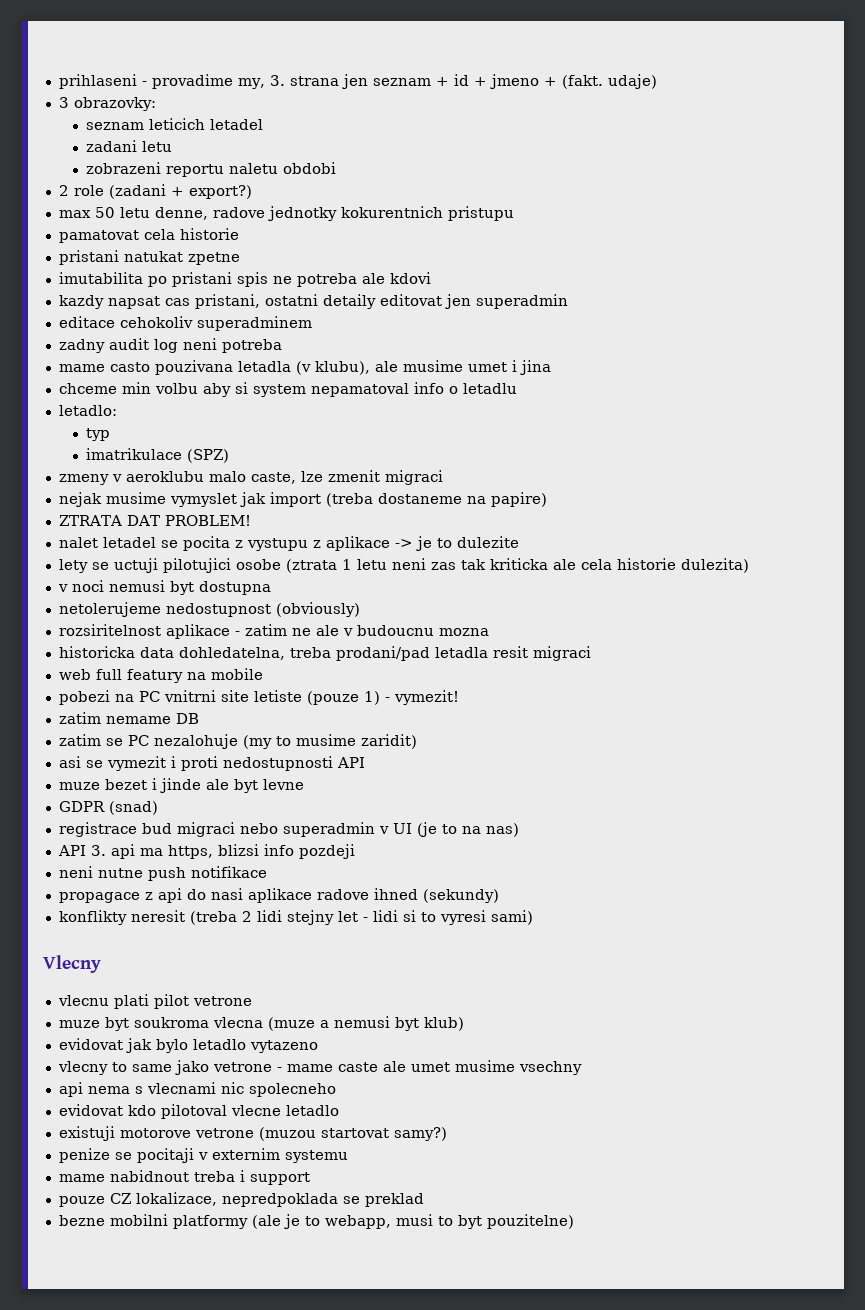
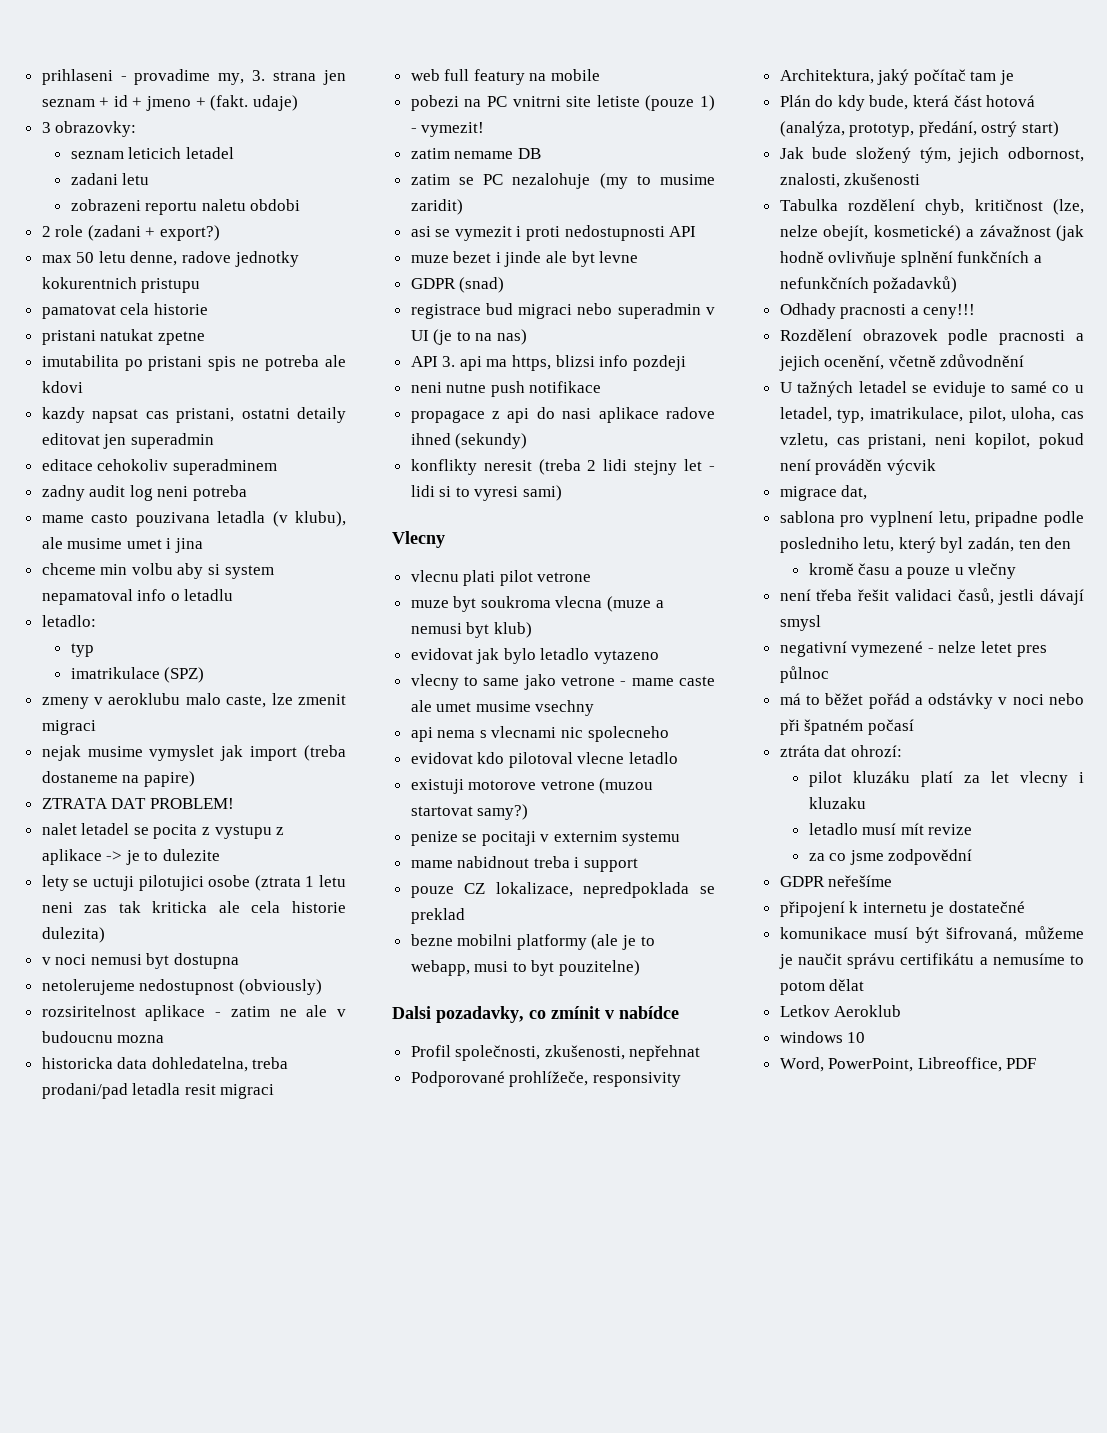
(574, 1221) none -> [392,1006,679,1023] [410,1045,701,1061] [410,1071,681,1087] [779,69,1015,85] [779,95,1036,111] [779,121,1060,137] [779,147,1084,163] [779,173,921,188] [779,199,1084,215] [779,225,1084,241] [779,251,1043,267] [779,276,958,293] [779,303,976,319] [779,329,1084,345] [778,354,1025,371] [779,381,1084,397] [779,407,1084,423] [779,433,1084,449] [779,459,936,475] [779,485,868,501] [779,511,1084,527] [779,537,1072,553] [808,563,1017,579] [779,588,1084,605] [779,615,821,631] [779,641,1047,657] [779,666,829,683] [779,693,1084,709] [779,719,914,735] [779,745,902,757] [808,771,1084,787] [808,797,866,809] [808,823,973,835] [808,849,973,865] [779,875,893,887] [779,901,1026,917] [779,926,1084,943] [778,953,1084,969] [779,979,865,995] [779,1005,902,1017] [779,1031,866,1043] [779,1057,1037,1072] // Dalsi pozadavky, co zmínit v nabídce // Profil společnosti, zkušenosti, nepřehnat // Podporované prohlížeče, responsivity // Architektura, jaký počítač tam je // Plán do kdy bude, která část hotová (analýza, prototyp, předání, ostrý start) // Jak bude složený tým, jejich odbornost, znalosti, zkušenosti // Tabulka rozdělení chyb, kritičnost (lze, nelze obejít, kosmetické) a závažnost (jak hodně ovlivňuje splnění funkčních a nefunkčních požadavků) // Odhady pracnosti a ceny!!! // Rozdělení obrazovek podle pracnosti a jejich ocenění, včetně zdůvodnění // U tažných letadel se eviduje to samé co u letadel, typ, imatrikulace, pilot, uloha, cas vzletu, cas pristani, neni kopilot, pokud není prováděn výcvik // migrace dat, // sablona pro vyplnení letu, pripadne podle posledniho letu, který byl zadán, ten den // kromě času a pouze u vlečny // není třeba řešit validaci časů, jestli dávají smysl // negativní vymezené - nelze letet pres půlnoc // má to běžet pořád a odstávky v noci nebo při špatném počasí // ztráta dat ohrozí: // pilot kluzáku platí za let vlecny i kluzaku // letadlo musí mít revize // za co jsme zodpovědní // GDPR neřešíme // připojení k internetu je dostatečné // komunikace musí být šifrovaná, můžeme je naučit správu certifikátu a nemusíme to potom dělat // Letkov Aeroklub // windows 10 // Word, PowerPoint, Libreoffice, PDF

